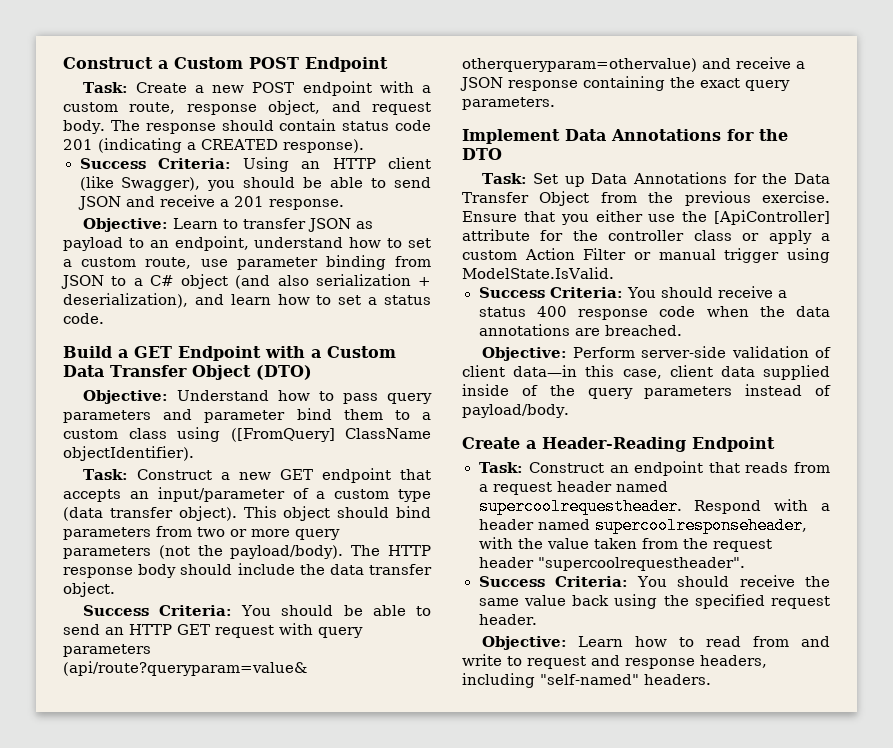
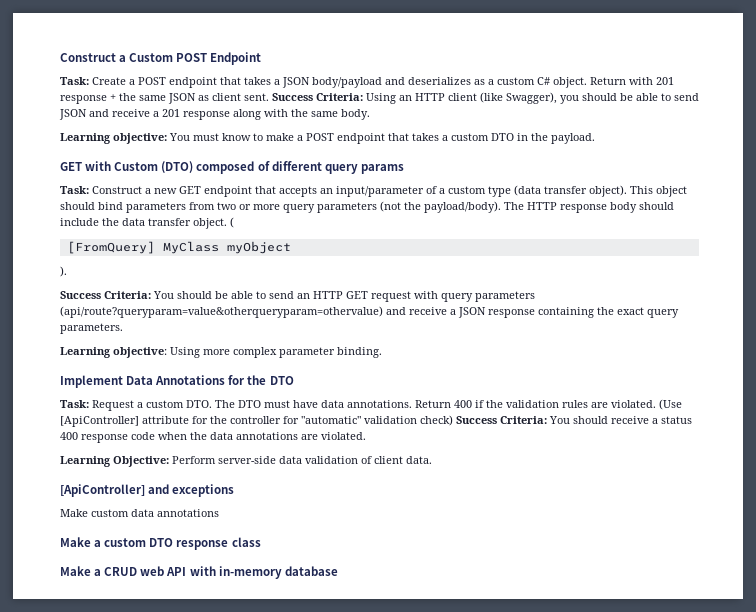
[212,81,431,96] [63,100,431,115] [63,119,431,134] [63,138,364,153] new POST endpoint with a custom route, response object, and request body. The response should contain status code 201 (indicating a CREATED response). // -> [138,77,674,88] [60,93,269,104] POST endpoint that takes a JSON body/payload and deserializes as a custom C# object. Return with 201 response + the same JSON as client sent.
[268,199,344,210] [82,218,373,232] [63,236,431,251] [63,255,431,270] [61,274,431,289] [63,293,431,308] [63,313,104,324] [63,346,396,361] [63,365,312,380] [82,390,433,404] [63,408,432,423] [63,427,431,442] [63,446,194,461] response. // Objective: Learn to transfer JSON as payload to an endpoint, understand how to set a custom route, use parameter binding from JSON to a C# object (and also serialization + deserialization), and learn how to set a status code. // Build a GET Endpoint with a Custom Data Transfer Object (DTO) // Objective: Understand how to pass query parameters and parameter bind them to a custom class using ([FromQuery] ClassName objectIdentifier). -> [183,109,370,120] [60,133,595,144] [60,161,404,174] response along with the same body. // Learning objective: You must know to make a POST endpoint that takes a custom DTO in the payload. // GET with Custom (DTO) composed of different query params
(115, 589) none -> [230,217,234,228] [66,241,291,254] [60,266,67,277] ( // [FromQuery] MyClass myObject // ).
(555, 103) none -> [60,347,382,358] // Learning objective: Using more complex parameter binding.
[533,172,830,187] [462,191,830,206] [462,210,708,225] Set up Data Annotations for the Data Transfer Object from the previous exercise. Ensure that you either use the -> [92,399,682,411] Request a custom DTO. The DTO must have data annotations. Return 400 if the validation rules are violated. (Use
[693,230,830,244] [462,248,830,263] [462,267,614,279] class or apply a custom Action Filter or manual trigger using ModelState.IsValid. // -> [283,415,453,426] for "automatic" validation check)
[604,325,682,336] breached. // -> [321,432,366,440] [60,456,111,467] violated. // Learning
(727, 352) none -> [279,456,302,464] data
[513,365,830,380] [462,384,831,399] [462,404,569,418] [462,437,775,452] [478,461,830,476] [478,481,668,495] [478,498,830,515] [478,517,807,534] [478,537,772,552] [478,557,745,571] [478,575,830,587] [478,594,830,609] [478,614,538,625] [481,636,830,650] [462,654,767,669] [462,673,711,688] data—in this case, client data supplied inside of the query parameters instead of payload/body. // Create a Header-Reading Endpoint // Task: Construct an endpoint that reads from a request header named supercoolrequestheader. Respond with a header named supercoolresponseheader, with the value taken from the request header "supercoolrequestheader". // Success Criteria: You should receive the same value back using the specified request header. // Objective: Learn how to read from and write to request and response headers, including "self-named" headers. -> [406,456,432,464] [60,484,235,497] [60,509,219,517] [60,537,261,550] [60,566,338,579] data. // [ApiController] and exceptions // Make custom data annotations // Make a custom DTO response class // Make a CRUD web API with in-memory database

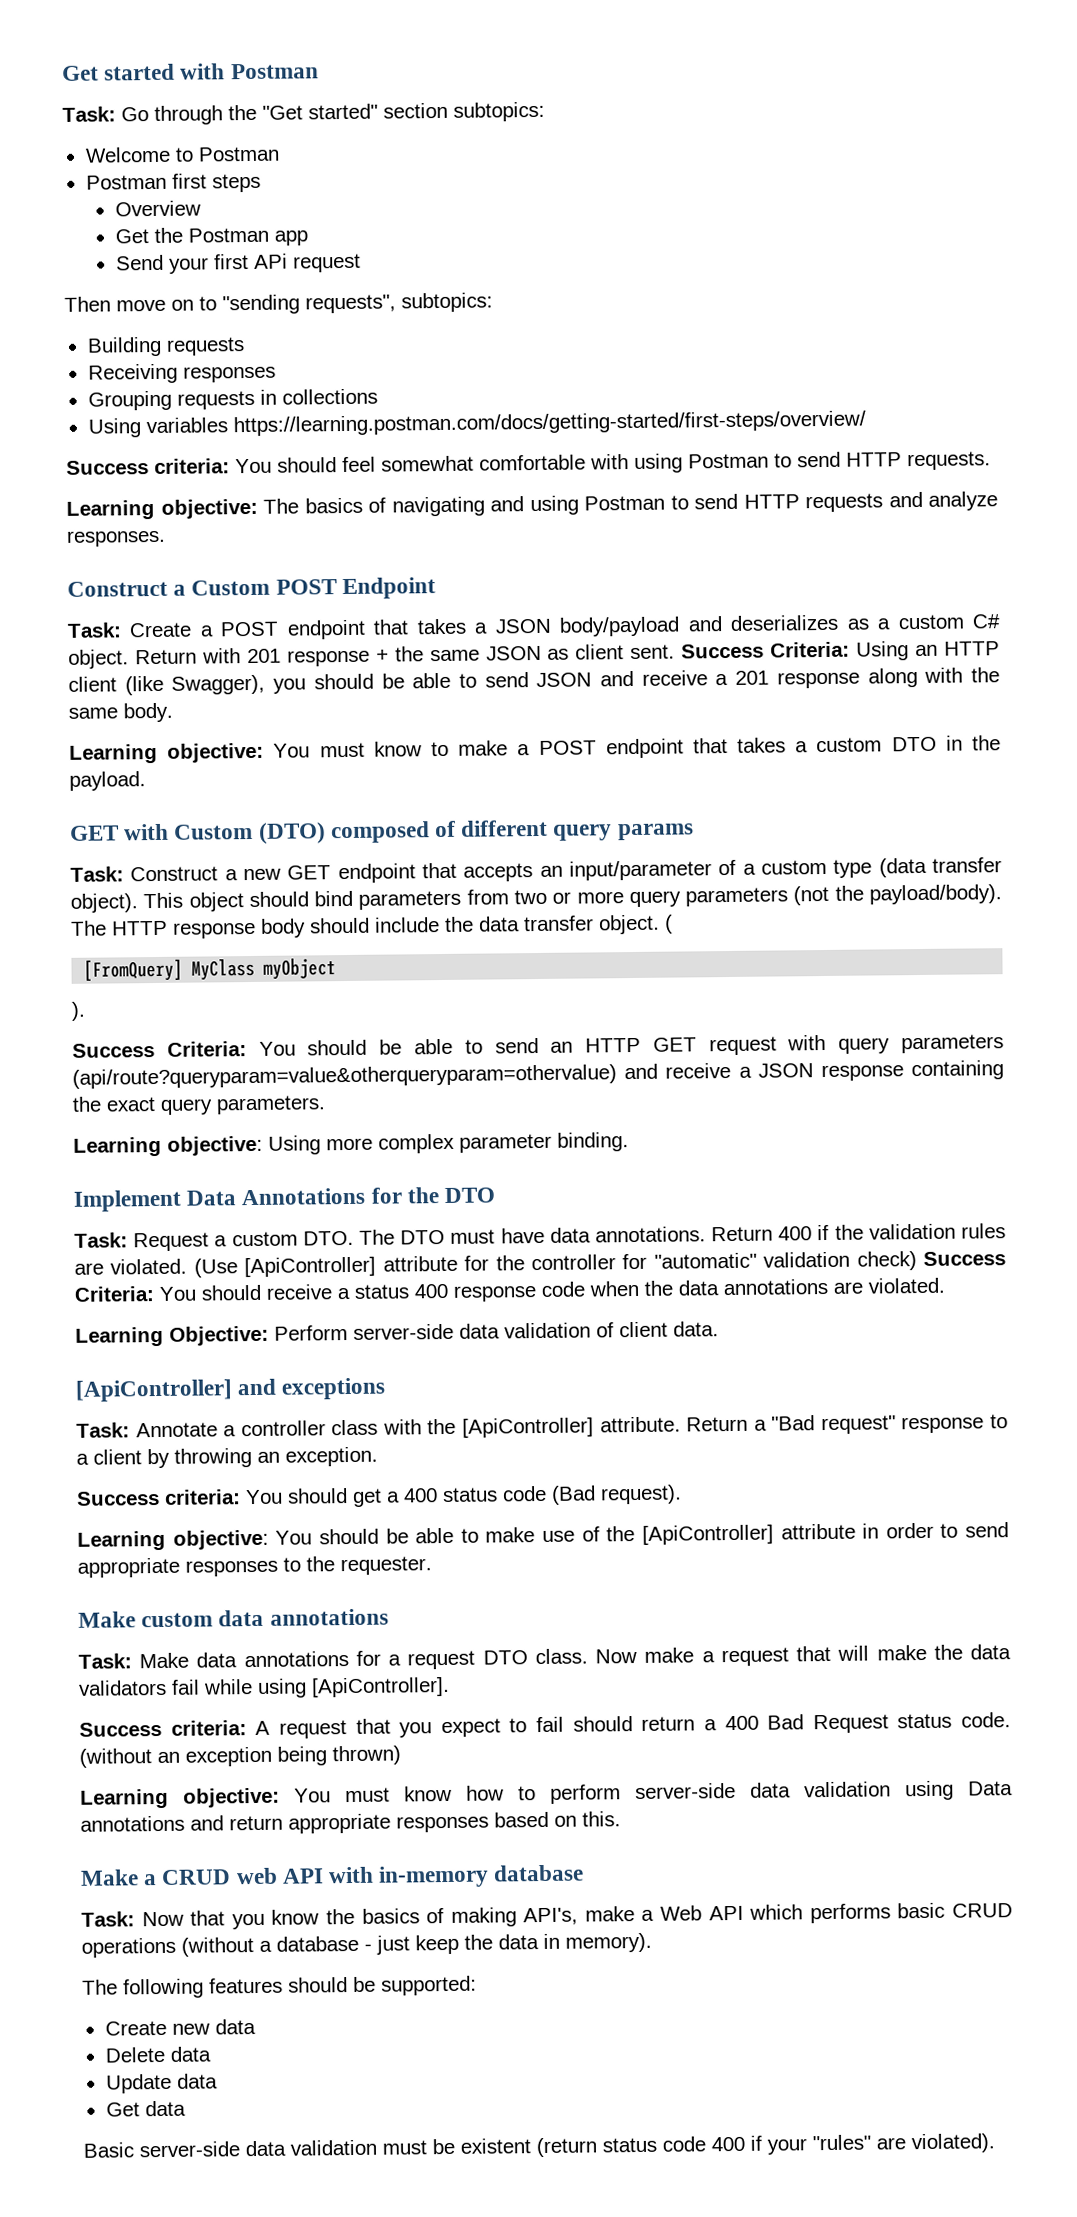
(60, 57) none -> [62,63,319,81] [62,101,545,125] [84,146,280,163] [85,173,261,193] [114,200,201,217] [114,227,308,246] [115,253,361,274] [64,292,493,315] [86,336,245,357] [87,363,276,384] [87,388,378,411] [87,410,866,438] [66,451,991,475] [66,491,998,520] [66,529,166,547] Get started with Postman // Task: Go through the "Get started" section subtopics: // Welcome to Postman // Postman first steps // Overview // Get the Postman app // Send your first APi request // Then move on to "sending requests", subtopics: // Building requests // Receiving responses // Grouping requests in collections // Using variables https://learning.postman.com/docs/getting-started/first-steps/overview/ // Success criteria: You should feel somewhat comfortable with using Postman to send HTTP requests. // Learning objective: The basics of navigating and using Postman to send HTTP requests and analyze responses. //
[60,509,219,517] [60,537,261,550] Make custom data annotations // Make a custom DTO response class -> [76,1414,1008,1438] [76,1446,378,1469] [76,1484,682,1507] [77,1522,1009,1551] [77,1556,432,1578] [78,1608,389,1628] [78,1644,1012,1670] [78,1676,450,1698] [79,1712,1011,1739] [79,1745,401,1768] [80,1780,1013,1809] [80,1811,621,1834] Task: Annotate a controller class with the [ApiController] attribute. Return a "Bad request" response to a client by throwing an exception. // Success criteria: You should get a 400 status code (Bad request). // Learning objective: You should be able to make use of the [ApiController] attribute in order to send appropriate responses to the requester. // Make custom data annotations // Task: Make data annotations for a request DTO class. Now make a request that will make the data validators fail while using [ApiController]. // Success criteria: A request that you expect to fail should return a 400 Bad Request status code. (without an exception being thrown) // Learning objective: You must know how to perform server-side data validation using Data annotations and return appropriate responses based on this.
(338, 571) none -> [81,1902,1014,1930] [81,1932,652,1958] [82,1975,477,1999] [104,2019,256,2036] [104,2046,211,2063] [105,2073,218,2094] [105,2100,186,2117] [83,2133,995,2158] // Task: Now that you know the basics of making API's, make a Web API which performs basic CRUD operations (without a database - just keep the data in memory). // The following features should be supported: // Create new data // Delete data // Update data // Get data // Basic server-side data validation must be existent (return status code 400 if your "rules" are violated).

